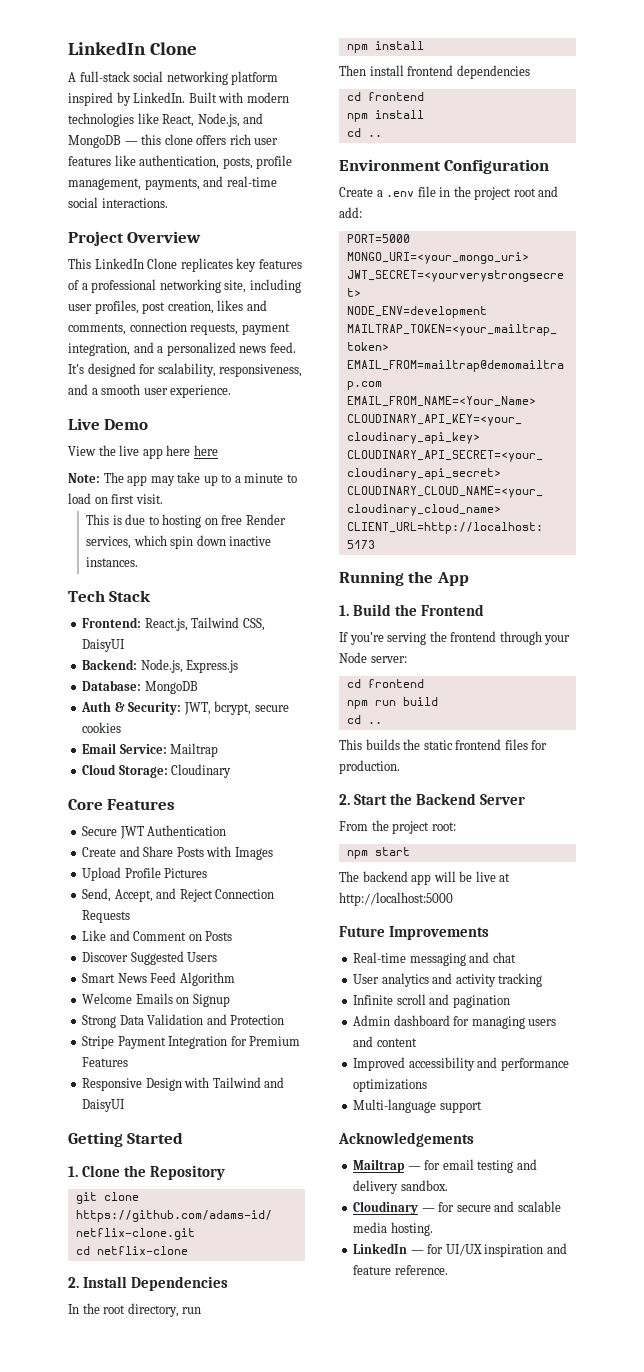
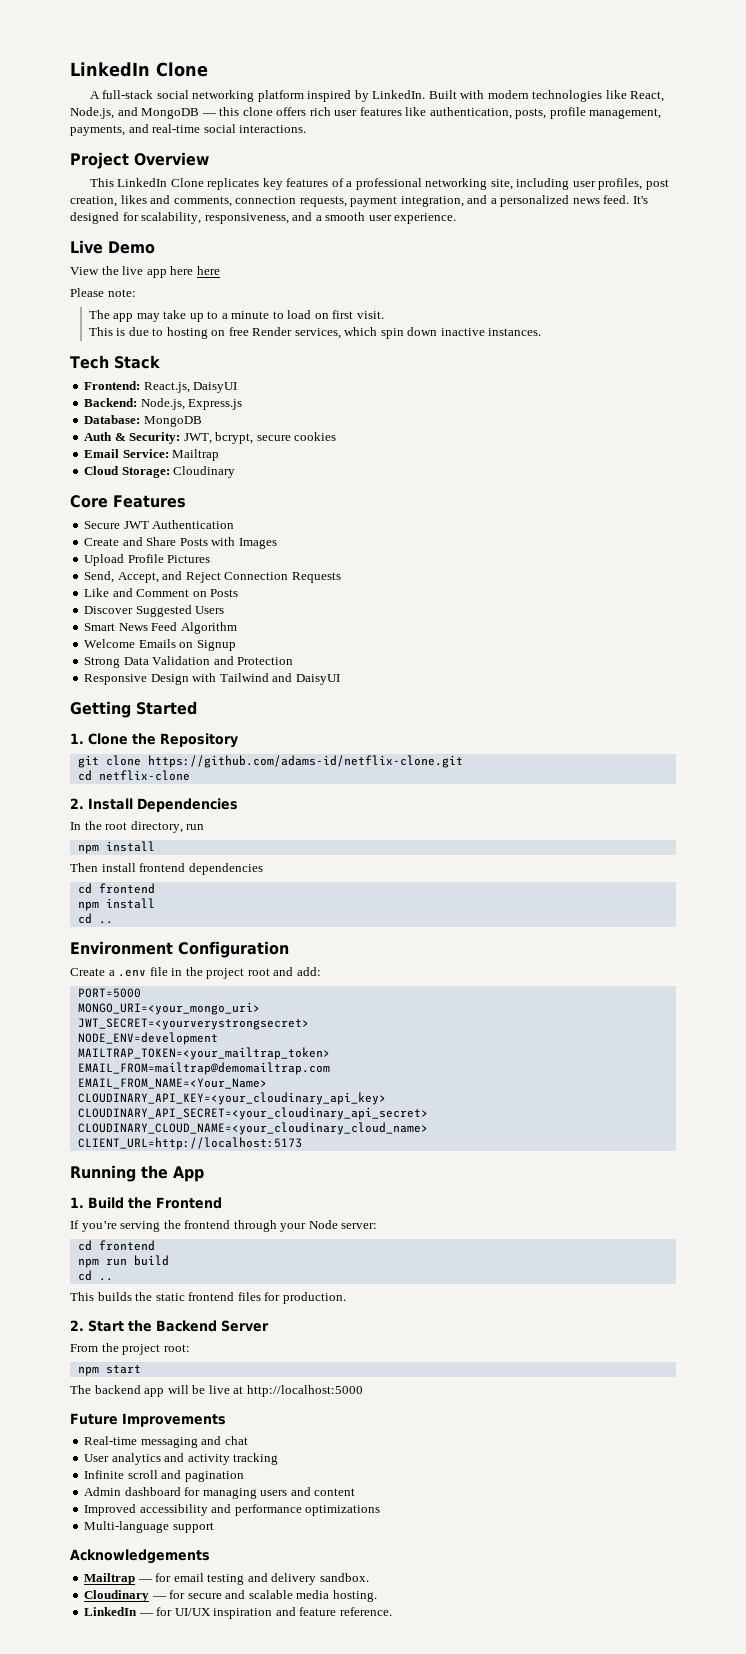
[68,473,100,483] Note: -> [70,288,136,297] Please note: //
[191,617,265,631] Tailwind CSS, -> (190, 387) none
[82,1036,301,1049] [82,1057,129,1067] // Stripe Payment Integration for Premium Features -> (294, 661) none

